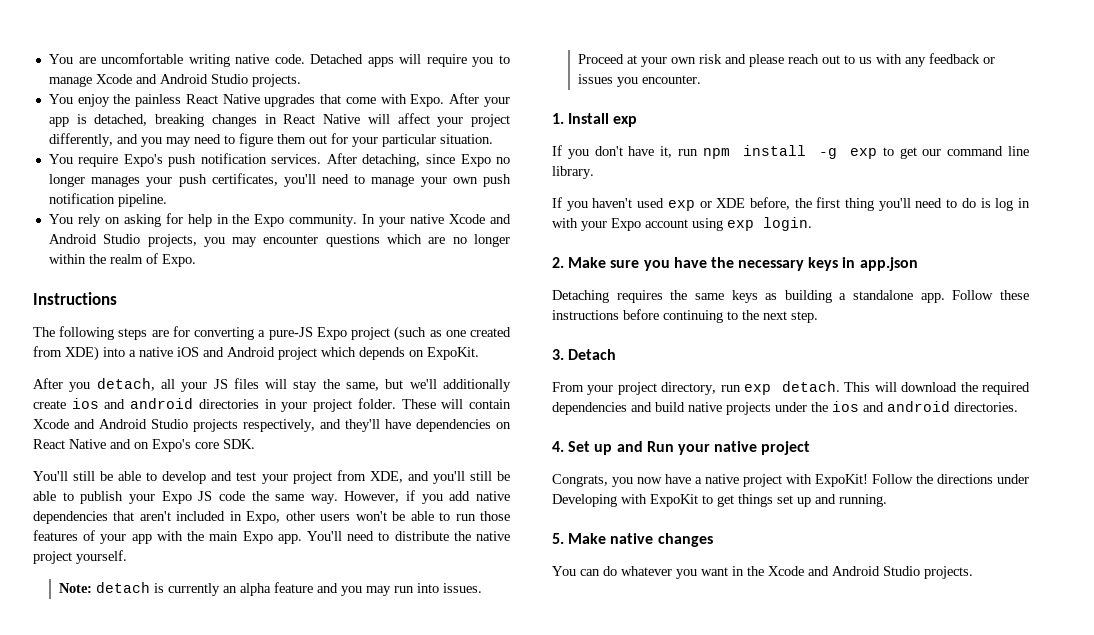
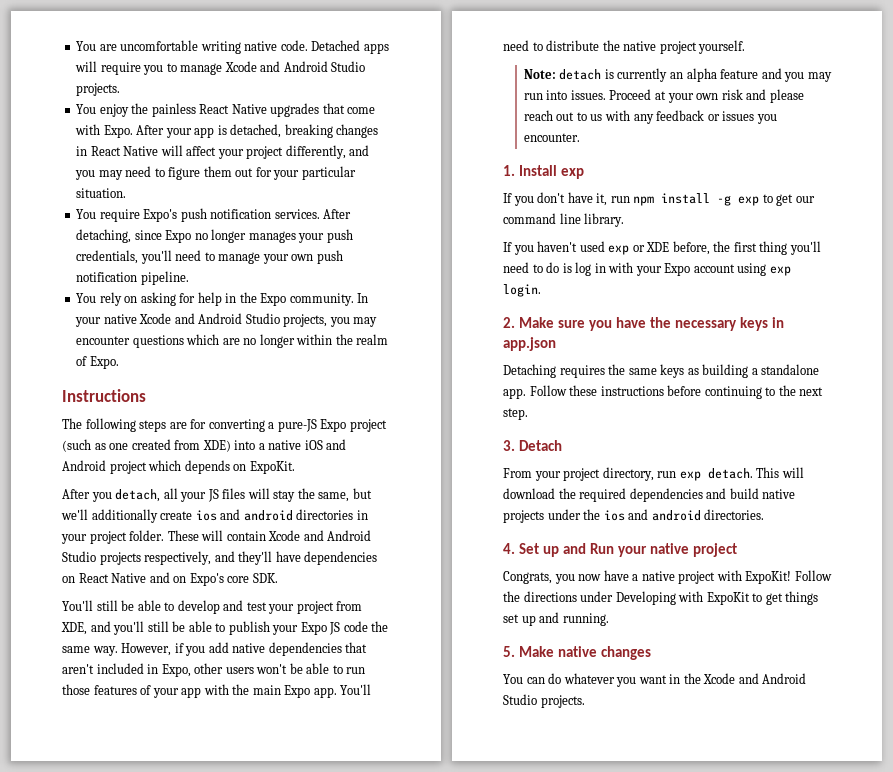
[211,173,278,186] certificates, -> [76,250,139,264] credentials,

